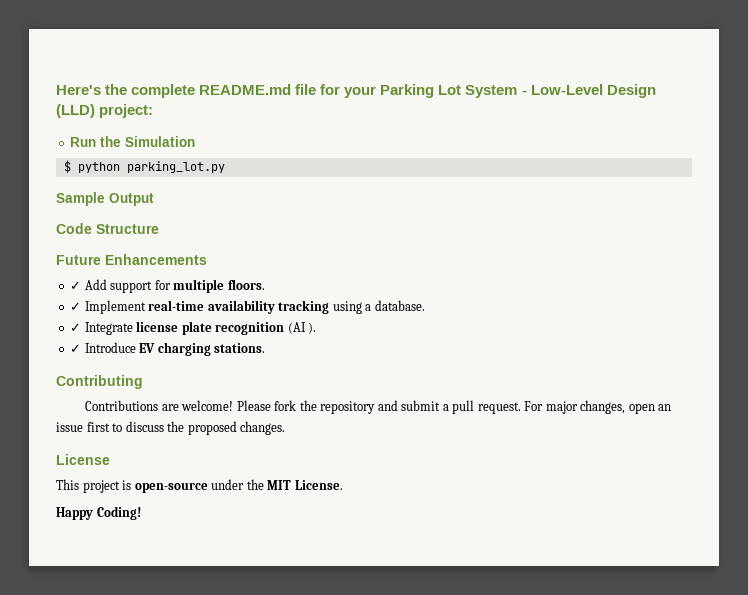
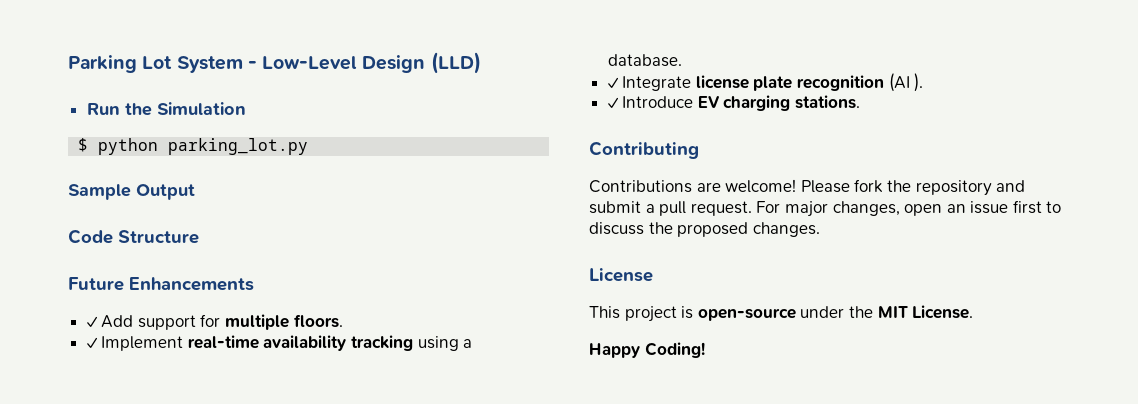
[56,84,377,98] Here's the complete README.md file for your -> (68, 64) none
[99,104,154,118] project: -> (481, 63) none

